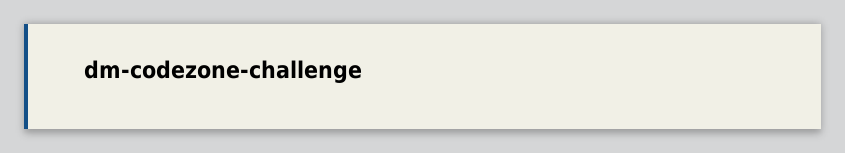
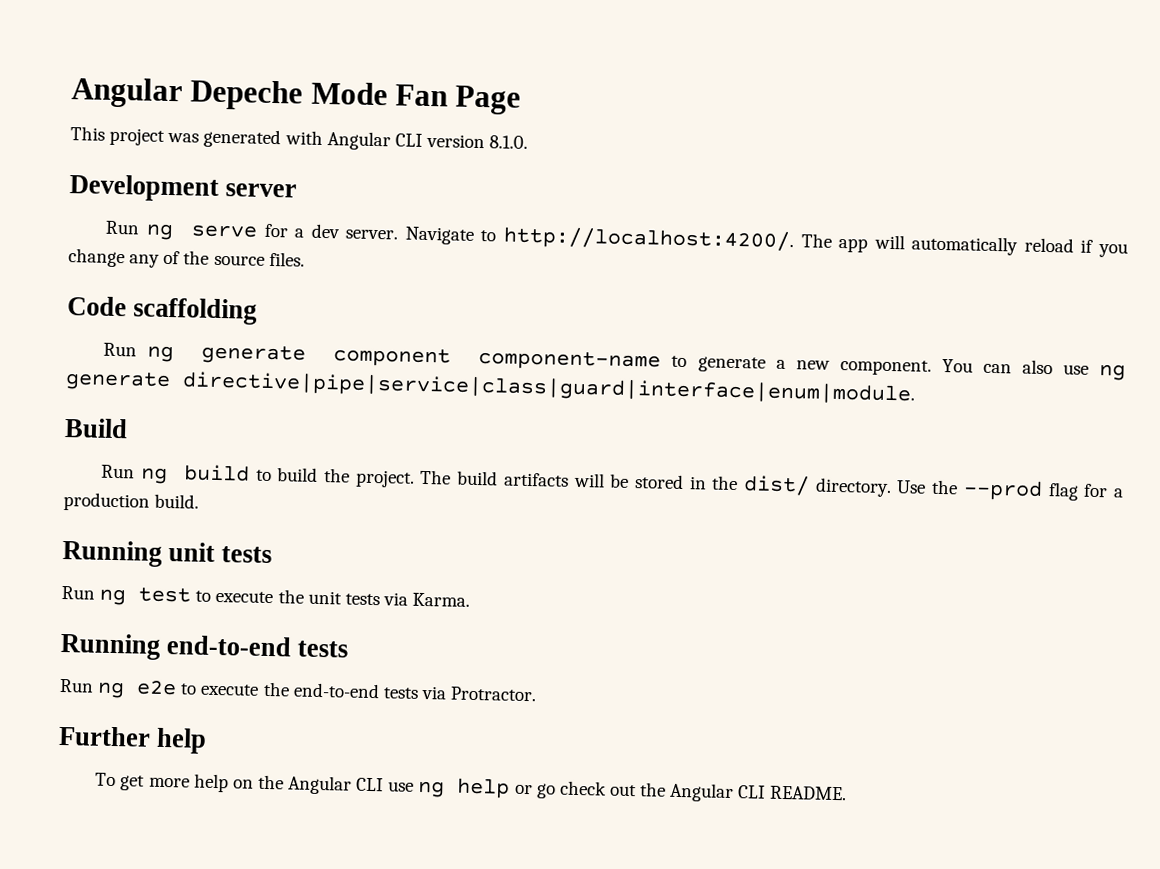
[84,60,362,83] dm-codezone-challenge -> [71,77,522,115] [70,126,529,151] [69,174,298,202] [105,220,1128,258] [68,248,305,268] [67,296,258,325] [103,342,1126,381] [65,371,916,406] [64,418,128,439] [101,464,1124,501] [63,492,200,512] [62,540,273,567] [61,585,471,607] [60,632,349,660] [59,678,538,702] [58,725,208,754] [95,772,848,803] Angular Depeche Mode Fan Page // This project was generated with Angular CLI version 8.1.0. // Development server // Run ng serve for a dev server. Navigate to http://localhost:4200/. The app will automatically reload if you change any of the source files. // Code scaffolding // Run ng generate component component-name to generate a new component. You can also use ng generate directive|pipe|service|class|guard|interface|enum|module. // Build // Run ng build to build the project. The build artifacts will be stored in the dist/ directory. Use the --prod flag for a production build. // Running unit tests // Run ng test to execute the unit tests via Karma. // Running end-to-end tests // Run ng e2e to execute the end-to-end tests via Protractor. // Further help // To get more help on the Angular CLI use ng help or go check out the Angular CLI README.

